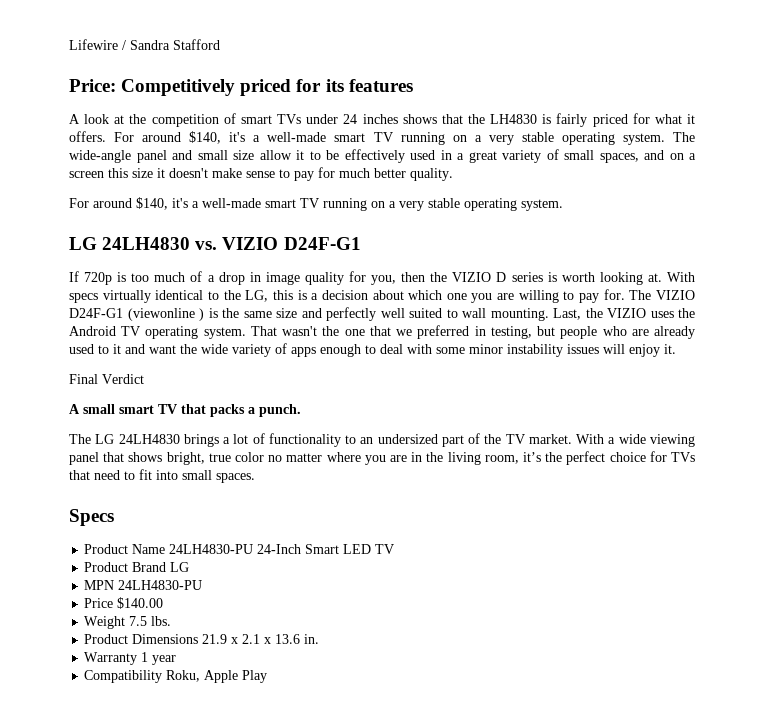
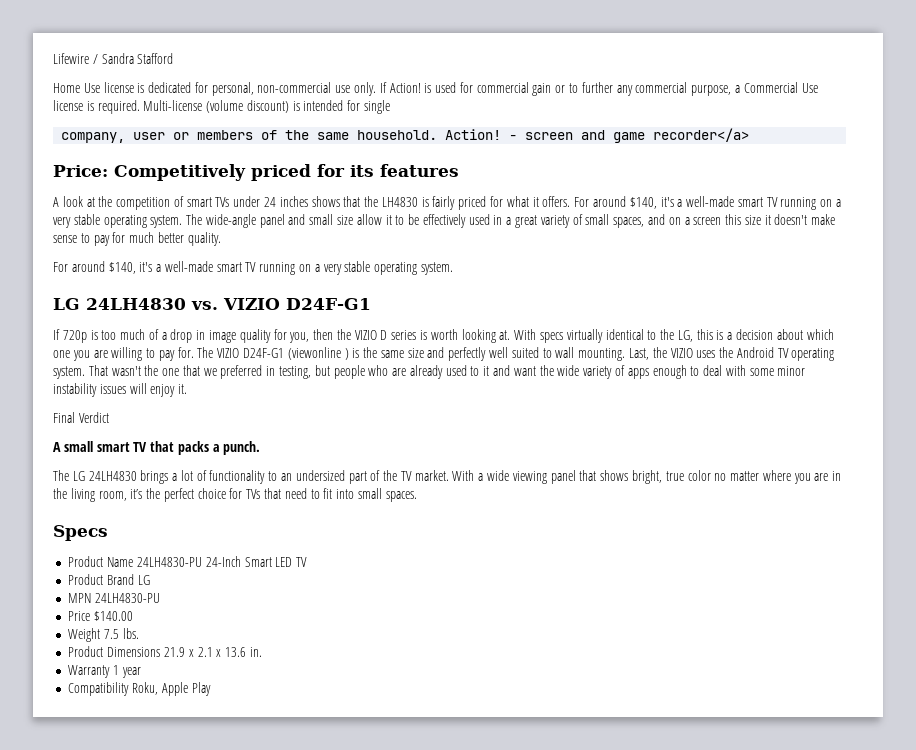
(220, 44) none -> [53,82,818,96] [53,100,391,114] [61,128,750,143] // Home Use license is dedicated for personal, non-commercial use only. If Action! is used for commercial gain or to further any commercial purpose, a Commercial Use license is required. Multi-license (volume discount) is intended for single // company, user or members of the same household. Action! - screen and game recorder</a>

